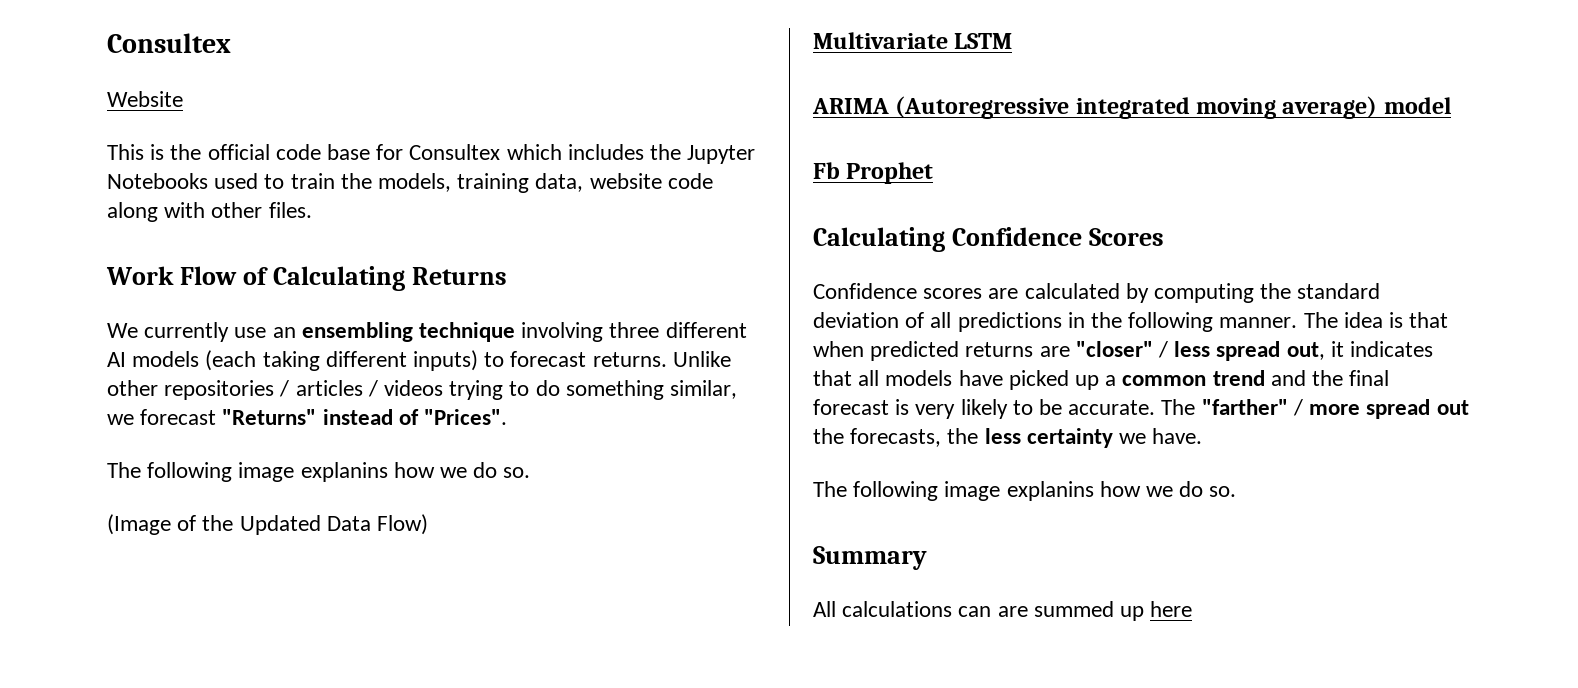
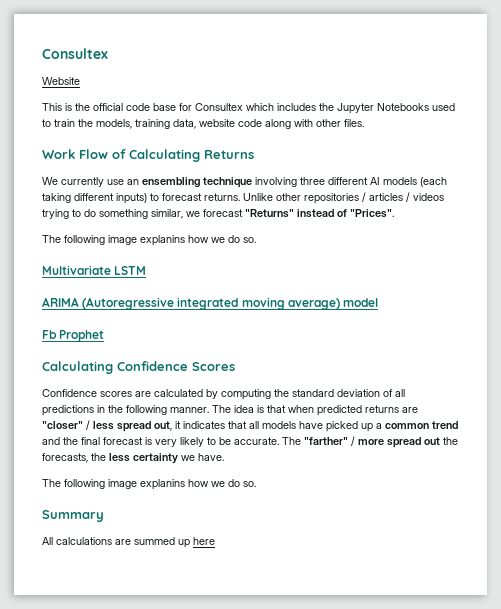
[107,514,429,535] // (Image of the Updated Data Flow) -> (256, 240) none
[958,606,992,617] can -> (112, 541) none

